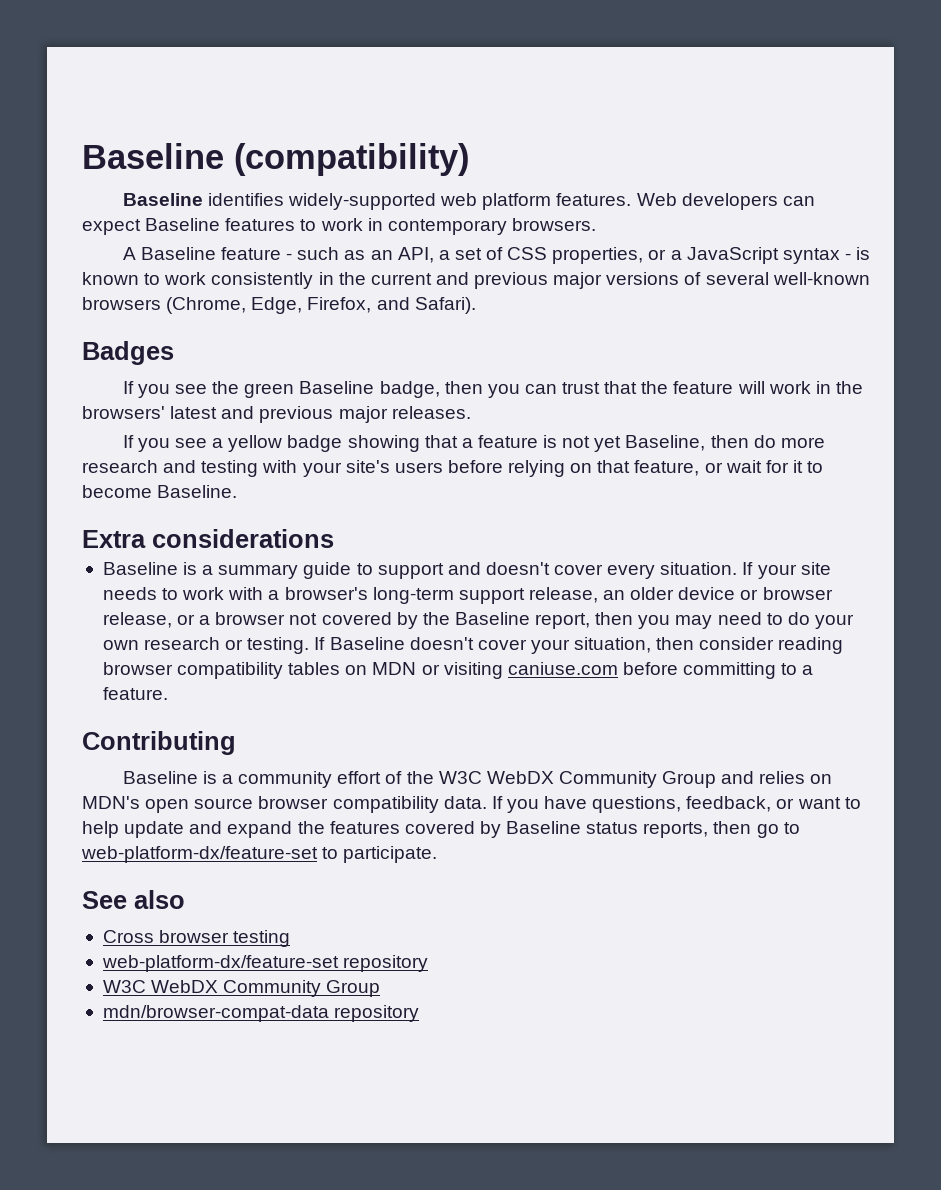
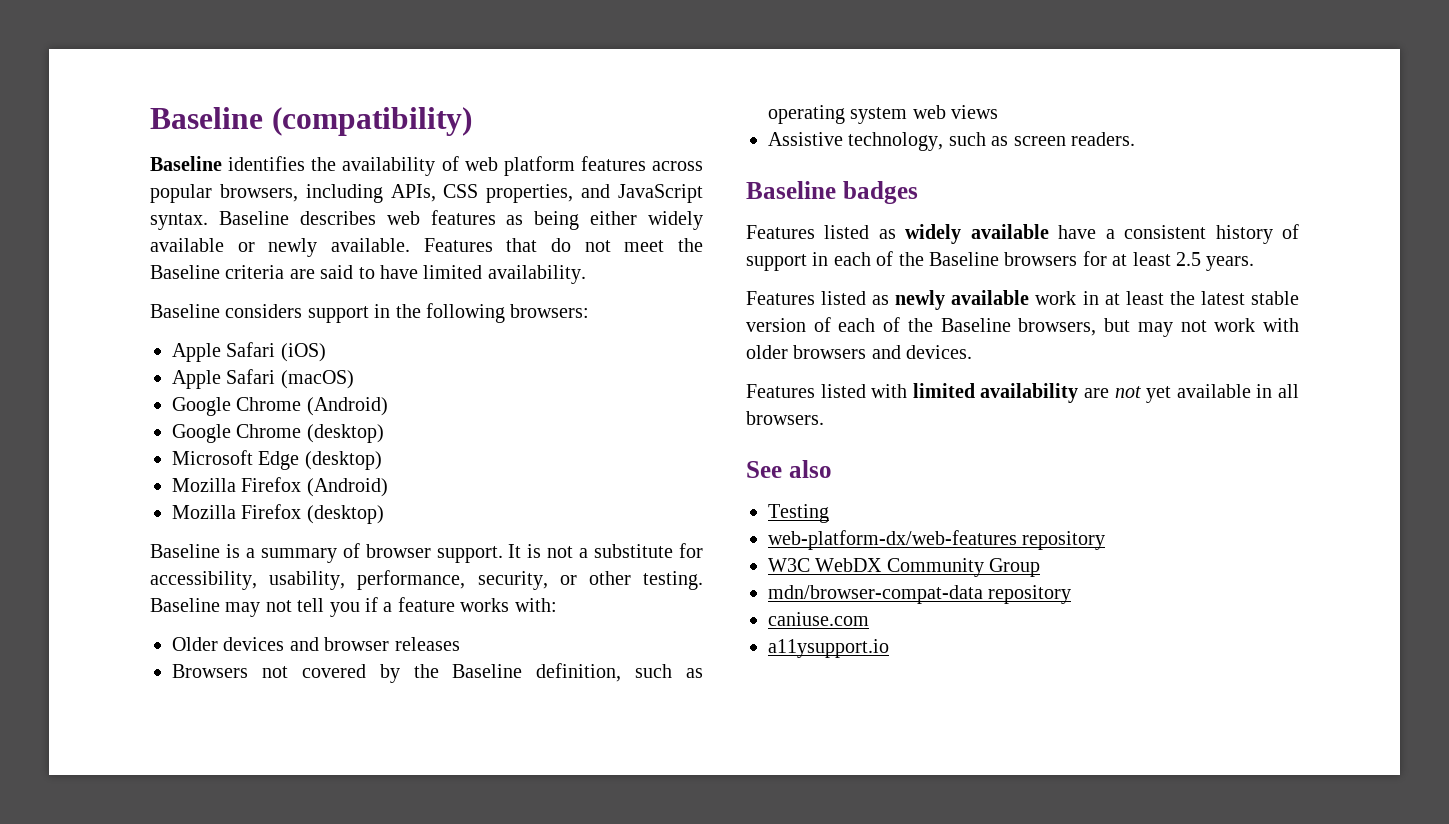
[288,193,815,210] [82,218,596,235] [122,247,871,264] [82,272,870,289] [82,297,476,314] [82,341,174,365] [122,381,863,398] [82,406,471,423] [122,435,825,452] [82,460,824,477] [82,485,238,498] [82,529,334,548] [102,562,831,579] [102,587,833,604] [102,612,286,628] widely-supported web platform features. Web developers can expect Baseline features to work in contemporary browsers. // A Baseline feature - such as an API, a set of CSS properties, or a JavaScript syntax - is known to work consistently in the current and previous major versions of several well-known browsers (Chrome, Edge, Firefox, and Safari). // Badges // If you see the green Baseline badge, then you can trust that the feature will work in the browsers' latest and previous major releases. // If you see a yellow badge showing that a feature is not yet Baseline, then do more research and testing with your site's users before relying on that feature, or wait for it to become Baseline. // Extra considerations // Baseline is a summary guide to support and doesn't cover every situation. If your site needs to work with a browser's long-term support release, an older device or browser release, or a browser -> [311,156,703,176] [150,184,703,203] [150,210,703,230] [150,238,704,257] [150,265,586,284] [150,303,590,323] [172,342,326,362] [172,369,354,389] [172,397,388,416] [172,424,384,443] [172,450,382,470] [172,477,388,497] [172,504,384,524] [150,543,703,563] [150,570,704,590] [150,597,557,617] [172,637,460,651] [172,664,248,678] the availability of web platform features across popular browsers, including APIs, CSS properties, and JavaScript syntax. Baseline describes web features as being either widely available or newly available. Features that do not meet the Baseline criteria are said to have limited availability. // Baseline considers support in the following browsers: // Apple Safari (iOS) // Apple Safari (macOS) // Google Chrome (Android) // Google Chrome (desktop) // Microsoft Edge (desktop) // Mozilla Firefox (Android) // Mozilla Firefox (desktop) // Baseline is a summary of browser support. It is not a substitute for accessibility, usability, performance, security, or other testing. Baseline may not tell you if a feature works with: // Older devices and browser releases // Browsers
[535,612,854,629] [102,637,844,654] [102,662,814,679] [102,687,168,700] [82,731,236,755] [122,771,833,788] [82,796,861,813] [82,821,800,838] [81,846,438,863] [82,890,185,909] [102,930,291,947] [101,955,339,972] report, then you may need to do your own research or testing. If Baseline doesn't cover your situation, then consider reading browser compatibility tables on MDN or visiting caniuse.com before committing to a feature. // Contributing // Baseline is a community effort of the W3C WebDX Community Group and relies on MDN's open source browser compatibility data. If you have questions, feedback, or want to help update and expand the features covered by Baseline status reports, then go to web-platform-dx/feature-set to participate. // See also // Cross browser testing // web-platform-dx/feature-set -> [536,663,703,682] [768,105,999,124] [768,132,1135,151] [746,181,918,204] [746,224,1299,244] [746,251,1255,271] [746,290,1300,310] [746,317,1299,337] [746,345,973,359] [746,383,1299,403] [746,411,824,425] [746,460,832,478] [768,504,829,523] [768,530,1017,550] definition, such as operating system web views // Assistive technology, such as screen readers. // Baseline badges // Features listed as widely available have a consistent history of support in each of the Baseline browsers for at least 2.5 years. // Features listed as newly available work in at least the latest stable version of each of the Baseline browsers, but may not work with older browsers and devices. // Features listed with limited availability are not yet available in all browsers. // See also // Testing // web-platform-dx/web-features
(420, 1013) none -> [768,612,869,626] [768,639,889,658] // caniuse.com // a11ysupport.io

